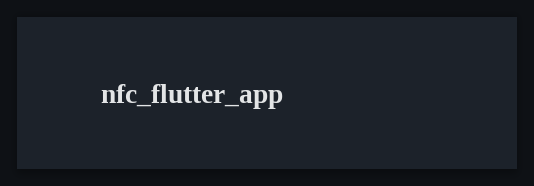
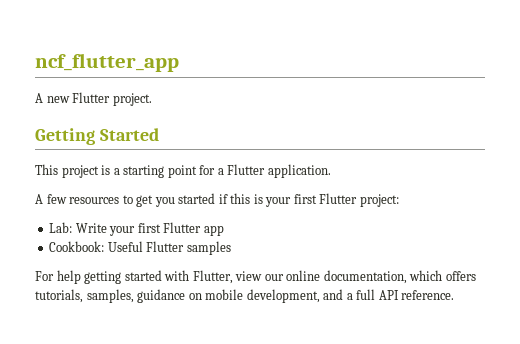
[101,84,283,109] nfc_flutter_app -> [35,53,179,72] [35,92,152,106] [35,128,159,145] [35,164,331,178] [35,193,399,207] [49,222,224,236] [49,241,231,255] [35,270,476,284] [35,289,455,303] ncf_flutter_app // A new Flutter project. // Getting Started // This project is a starting point for a Flutter application. // A few resources to get you started if this is your first Flutter project: // Lab: Write your first Flutter app // Cookbook: Useful Flutter samples // For help getting started with Flutter, view our online documentation, which offers tutorials, samples, guidance on mobile development, and a full API reference.

